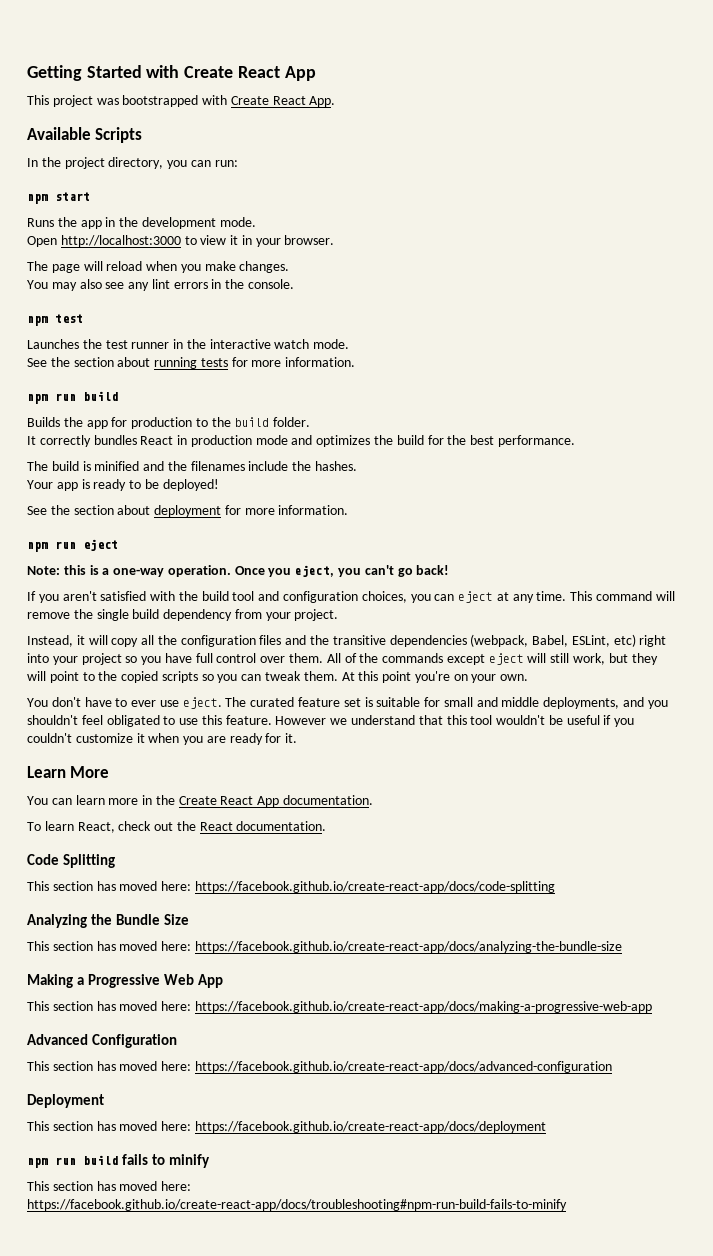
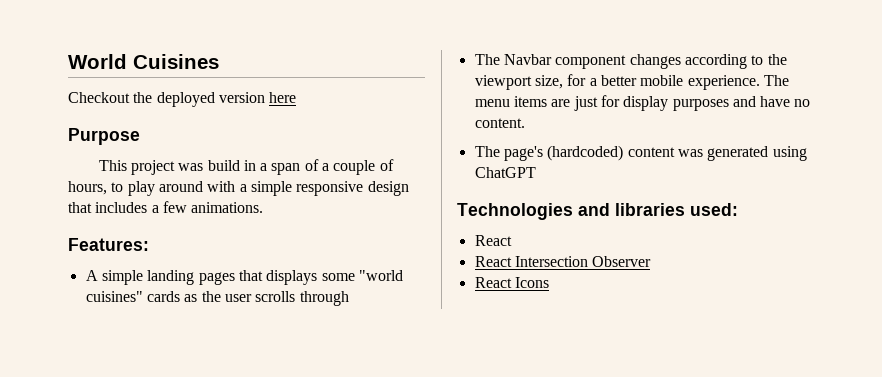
[27,65,316,81] [27,95,336,107] [27,127,143,143] [27,157,238,169] [27,192,90,204] [27,217,256,229] [27,235,335,247] [27,261,290,273] [27,279,295,291] [27,314,83,326] [27,339,350,349] [27,357,356,369] [27,391,118,404] [27,417,311,429] [27,435,575,447] [27,461,358,471] [27,479,219,491] [27,505,349,517] [27,539,118,552] [27,565,450,577] [27,591,675,603] [27,609,339,621] [27,634,667,647] [27,653,658,665] [27,671,529,683] [27,697,668,709] [27,715,635,727] [27,733,298,745] [27,766,110,778] [27,795,374,807] [27,821,327,833] [27,854,116,868] [27,881,555,893] [27,914,190,928] [27,941,622,953] [27,974,224,988] [27,1001,652,1013] [27,1034,178,1048] [27,1061,612,1073] [27,1094,104,1108] [27,1121,546,1133] [27,1154,211,1168] [27,1181,192,1191] [27,1199,567,1211] Getting Started with Create React App // This project was bootstrapped with Create React App. // Available Scripts // In the project directory, you can run: // npm start // Runs the app in the development mode. // Open http://localhost:3000 to view it in your browser. // The page will reload when you make changes. // You may also see any lint errors in the console. // npm test // Launches the test runner in the interactive watch mode. // See the section about running tests for more information. // npm run build // Builds the app for production to the build folder. // It correctly bundles React in production mode and optimizes the build for the best performance. // The build is minified and the filenames include the hashes. // Your app is ready to be deployed! // See the section about deployment for more information. // npm run eject // Note: this is a one-way operation. Once you eject, you can't go back! // If you aren't satisfied with the build tool and configuration choices, you can eject at any time. This command will remove the single build dependency from your project. // Instead, it will copy all the configuration files and the transitive dependencies (webpack, Babel, ESLint, etc) right into your project so you have full control over them. All of the commands except eject will still work, but they will point to the copied scripts so you can tweak them. At this point you're on your own. // You don't have to ever use eject. The curated feature set is suitable for small and middle deployments, and you shouldn't feel obligated to use this feature. However we understand that this tool wouldn't be useful if you couldn't customize it when you are ready for it. // Learn More // You can learn more in the Create React App documentation. // To learn React, check out the React documentation. // Code Splitting // This section has moved here: https://facebook.github.io/create-react-app/docs/code-splitting // Analyzing the Bundle Size // This section has moved here: https://facebook.github.io/create-react-app/docs/analyzing-the-bundle-size // Making a Progressive Web App // This section has moved here: https://facebook.github.io/create-react-app/docs/making-a-progressive-web-app // Advanced Configuration // This section has moved here: https://facebook.github.io/create-react-app/docs/advanced-configuration // Deployment // This section has moved here: https://facebook.github.io/create-react-app/docs/deployment // npm run build fails to minify // This section has moved here: https://facebook.github.io/create-react-app/docs/troubleshooting#npm-run-build-fails-to-minify -> [68,54,219,69] [68,92,297,107] [68,128,140,145] [98,159,394,175] [68,181,409,196] [68,201,264,213] [68,238,149,251] [85,270,403,285] [85,291,349,306] [474,54,787,69] [474,74,789,90] [474,95,811,111] [474,118,525,128] [474,145,807,161] [474,167,536,178] [457,203,738,220] [474,235,512,246] [474,256,652,267] [474,277,549,288] World Cuisines // Checkout the deployed version here // Purpose // This project was build in a span of a couple of hours, to play around with a simple responsive design that includes a few animations. // Features: // A simple landing pages that displays some "world cuisines" cards as the user scrolls through // The Navbar component changes according to the viewport size, for a better mobile experience. The menu items are just for display purposes and have no content. // The page's (hardcoded) content was generated using ChatGPT // Technologies and libraries used: // React // React Intersection Observer // React Icons

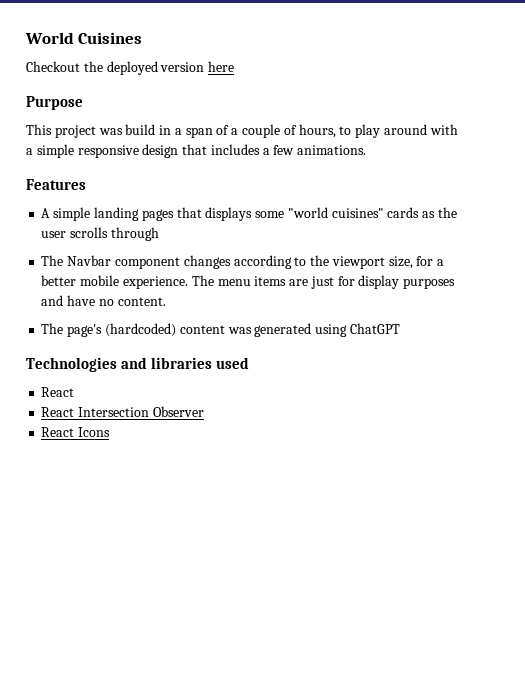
[68,238,149,251] Features: -> [26,179,86,190] Features
[690,203,738,216] used: -> [216,357,250,369] used

